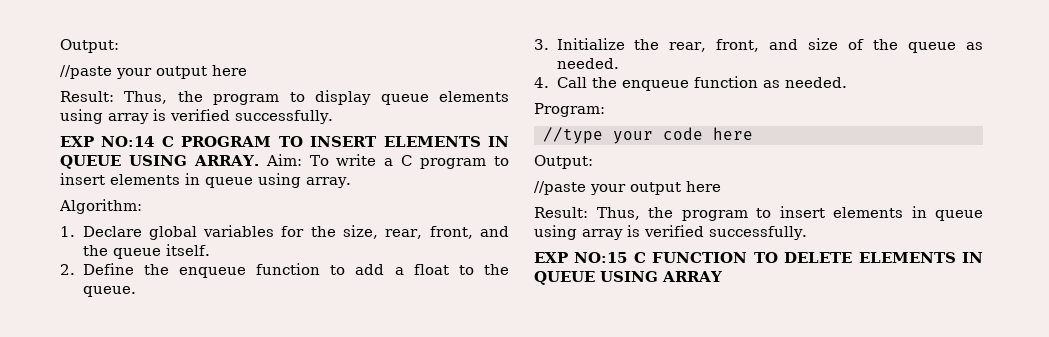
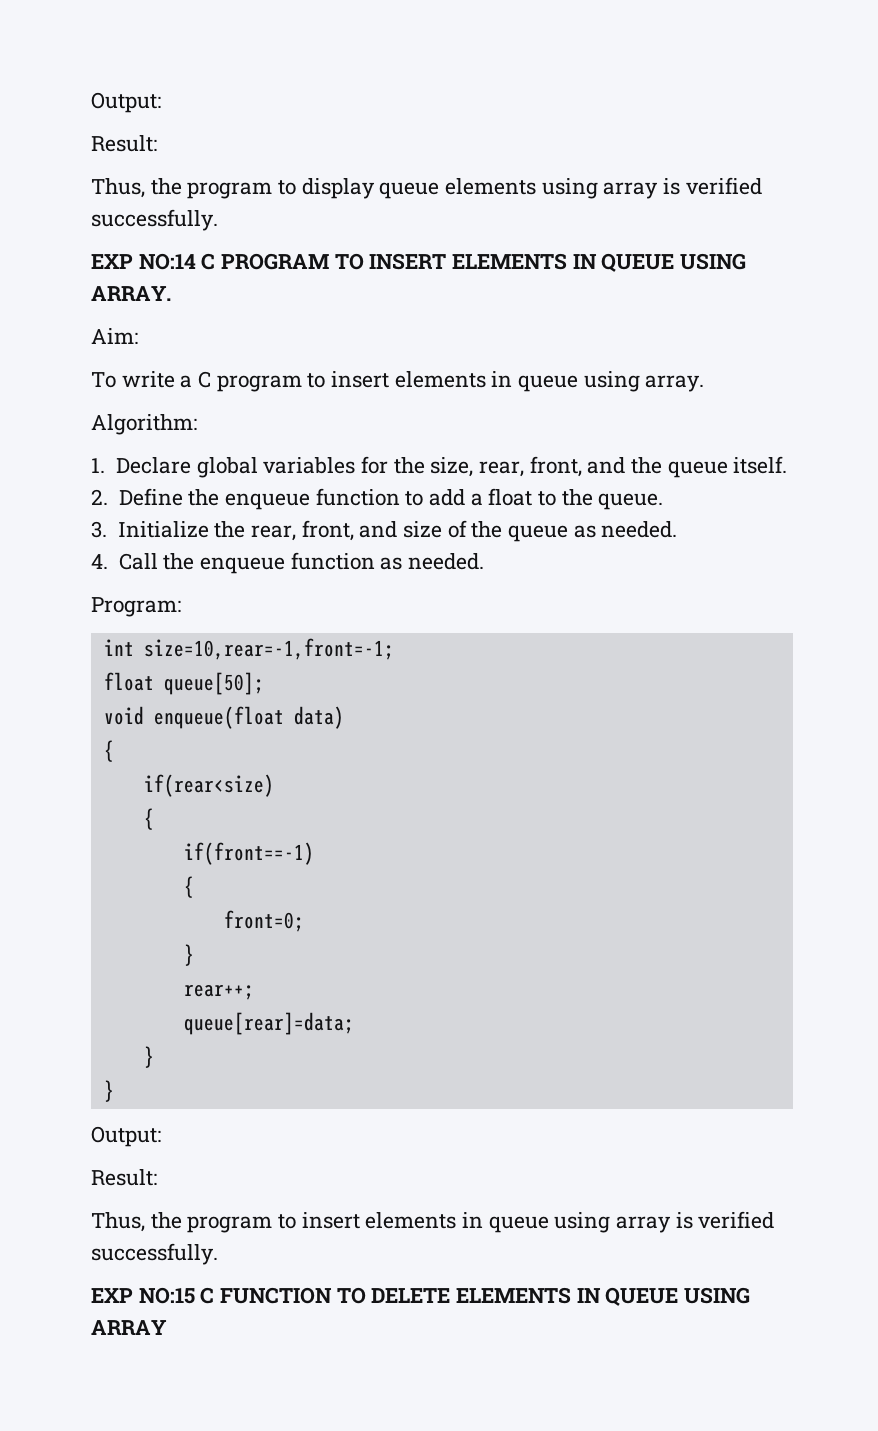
[60,39,119,53] [60,65,247,79] [60,91,114,102] Output: // //paste your output here // Result: -> [91,92,161,113] [91,135,157,152] Output: // Result: //
(259, 160) none -> (171, 293) //
(302, 160) none -> (138, 336) //
[543,127,753,144] [534,155,593,169] [534,181,721,195] [534,207,588,218] //type your code here // Output: // //paste your output here // Result: -> [103,638,394,660] [103,672,264,695] [103,706,344,729] [103,740,114,762] [143,774,274,797] [143,808,154,830] [183,842,314,865] [183,876,194,898] [223,910,304,932] [183,944,194,966] [183,984,254,1000] [183,1012,354,1035] [143,1046,154,1068] [103,1080,114,1102] [91,1126,161,1147] [91,1169,157,1186] int size=10,rear=-1,front=-1; // float queue[50]; // void enqueue(float data) // { // if(rear<size) // { // if(front==-1) // { // front=0; // } // rear++; // queue[rear]=data; // } // } // Output: // Result: //

